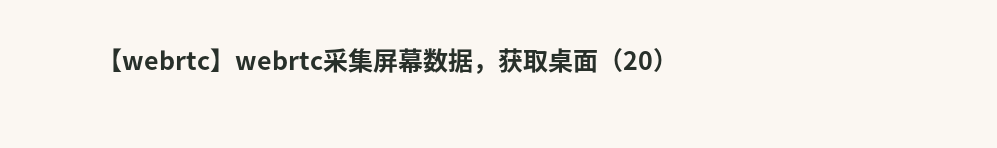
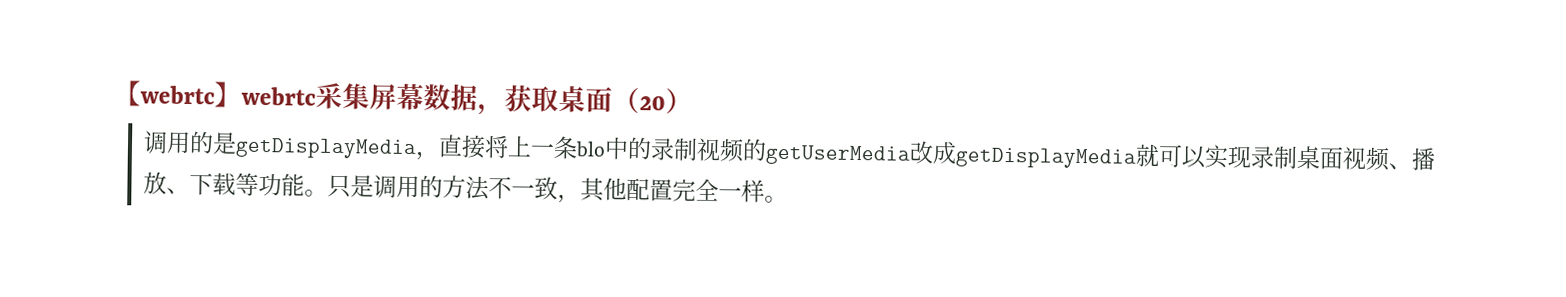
(678, 60) none -> [143,130,1437,172] [143,171,789,204] // 调用的是getDisplayMedia，直接将上一条blo中的录制视频的getUserMedia改成getDisplayMedia就可以实现录制桌面视频、播放、下载等功能。只是调用的方法不一致，其他配置完全一样。

